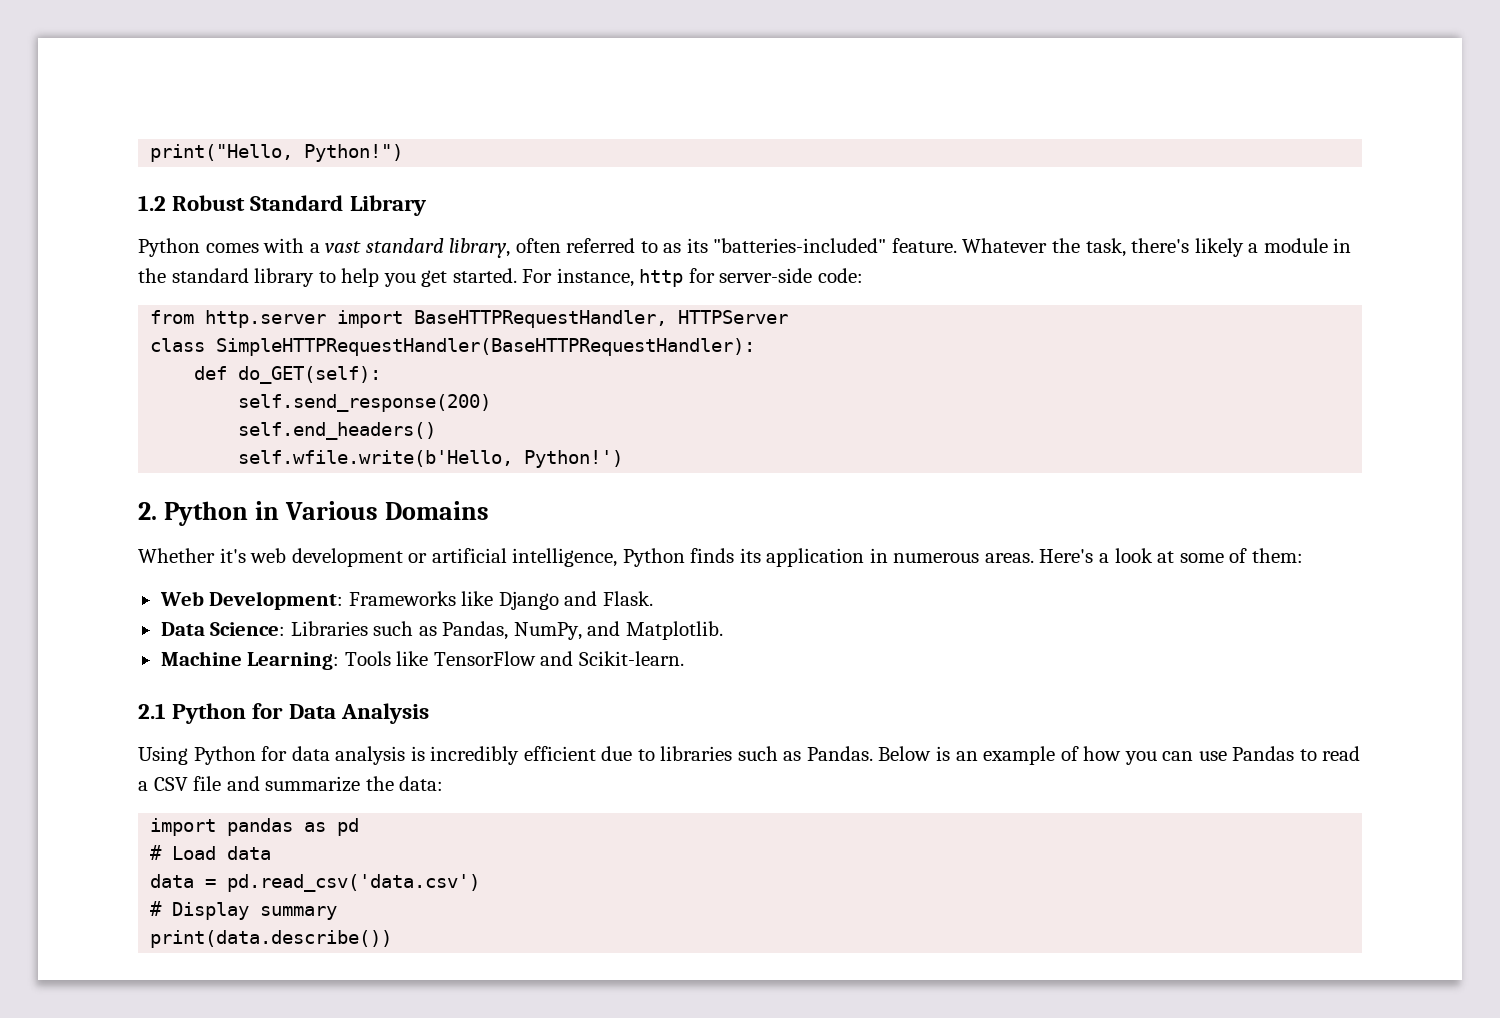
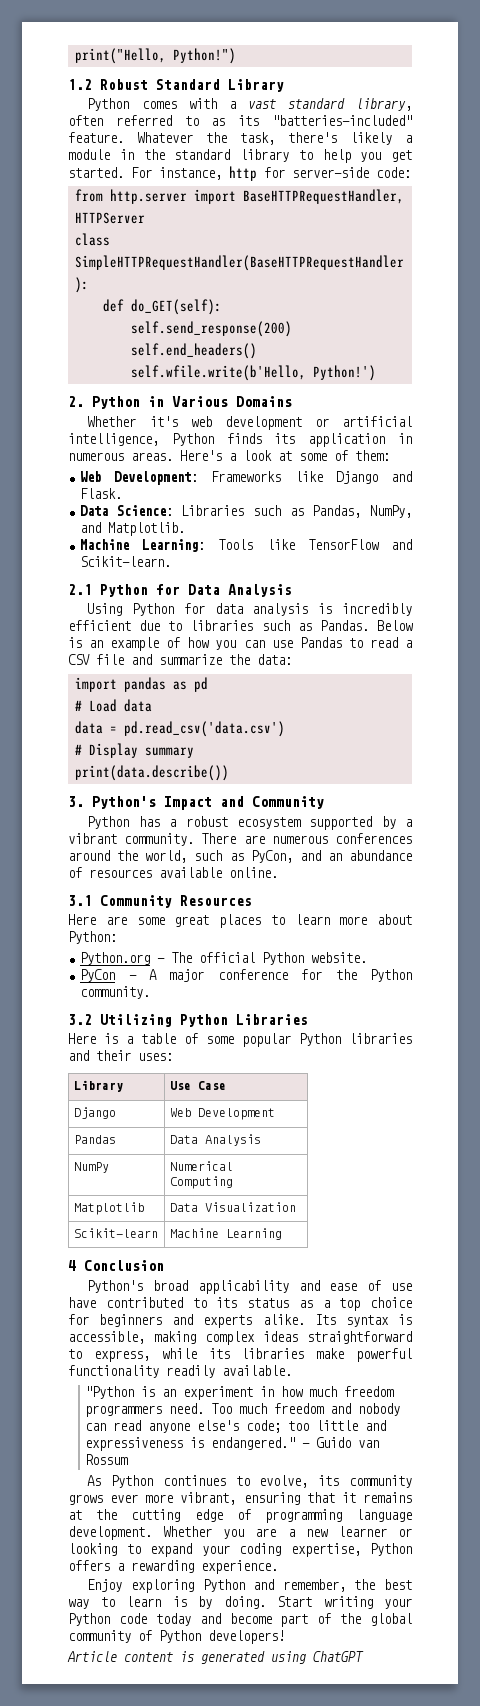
(393, 939) none -> [68,796,324,810] [87,816,412,830] [68,833,412,846] [68,850,412,863] [68,867,278,878] [68,895,252,908] [68,914,412,928] [68,931,117,944] [80,952,368,965] [80,969,412,982] [80,986,151,999] [68,1014,308,1027] [68,1033,412,1047] [68,1050,173,1061] [73,1080,123,1092] [169,1081,226,1090] [73,1107,116,1119] [169,1108,275,1120] [73,1135,116,1144] [169,1134,261,1146] [73,1162,109,1173] [169,1161,233,1171] [169,1176,233,1189] [73,1202,144,1215] [169,1202,296,1212] [73,1228,158,1238] [169,1228,282,1240] [68,1260,164,1271] [87,1280,412,1294] [68,1297,412,1311] [68,1314,412,1328] [68,1331,412,1345] [68,1348,412,1362] [68,1365,292,1378] [85,1386,395,1400] [85,1403,401,1417] [85,1420,387,1433] [85,1437,380,1451] [85,1454,129,1465] [87,1475,412,1488] [68,1492,412,1505] [68,1509,412,1523] [68,1526,412,1540] [68,1543,412,1557] [68,1560,278,1574] [87,1579,413,1593] [68,1596,412,1609] [68,1613,412,1627] [68,1630,285,1644] [67,1651,364,1664] // 3. Python's Impact and Community // Python has a robust ecosystem supported by a vibrant community. There are numerous conferences around the world, such as PyCon, and an abundance of resources available online. // 3.1 Community Resources // Here are some great places to learn more about Python: // Python.org - The official Python website. // PyCon - A major conference for the Python community. // 3.2 Utilizing Python Libraries // Here is a table of some popular Python libraries and their uses: // Library | Use Case // Django | Web Development // Pandas | Data Analysis // NumPy | Numerical Computing // Matplotlib | Data Visualization // Scikit-learn | Machine Learning // 4 Conclusion // Python's broad applicability and ease of use have contributed to its status as a top choice for beginners and experts alike. Its syntax is accessible, making complex ideas straightforward to express, while its libraries make powerful functionality readily available. // "Python is an experiment in how much freedom programmers need. Too much freedom and nobody can read anyone else's code; too little and expressiveness is endangered." - Guido van Rossum // As Python continues to evolve, its community grows ever more vibrant, ensuring that it remains at the cutting edge of programming language development. Whether you are a new learner or looking to expand your coding expertise, Python offers a rewarding experience. // Enjoy exploring Python and remember, the best way to learn is by doing. Start writing your Python code today and become part of the global community of Python developers! // Article content is generated using ChatGPT

